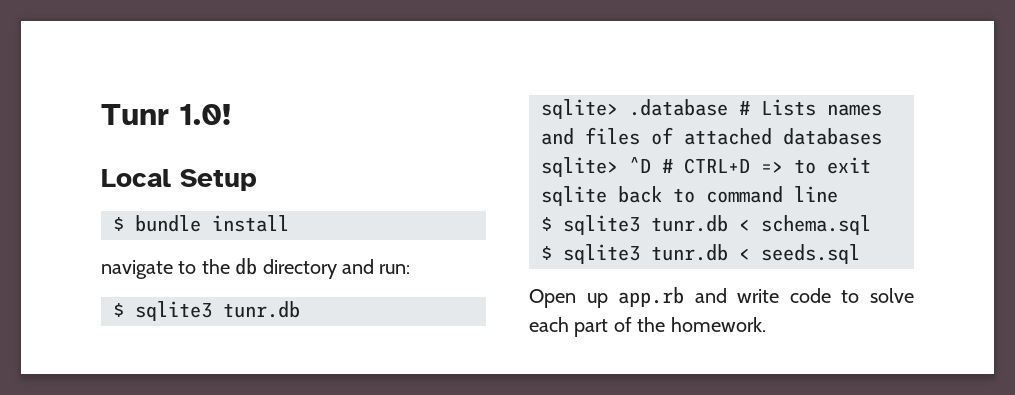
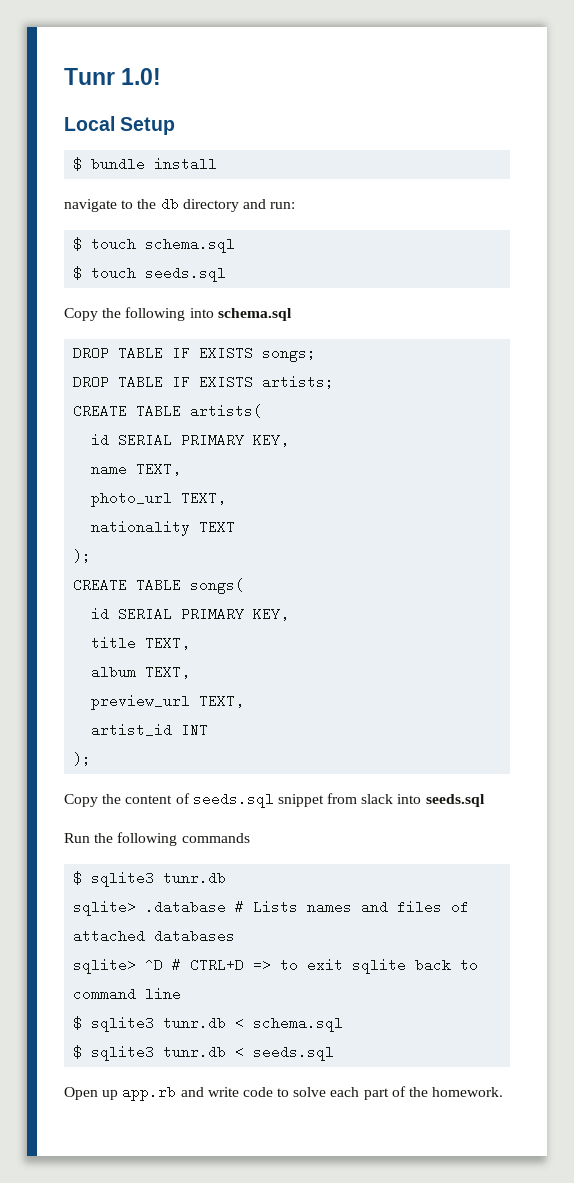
(411, 269) none -> [73,237,236,253] [73,266,227,282] [64,307,292,321] [73,346,317,362] [73,375,335,389] [73,404,263,418] [91,433,290,447] [91,462,182,476] [91,491,227,507] [91,520,236,536] [73,549,92,563] [73,578,245,594] [91,607,290,621] [91,636,191,650] [91,665,191,679] [91,694,245,710] [91,723,209,737] [73,752,92,766] [64,792,485,808] [64,832,250,846] // $ touch schema.sql // $ touch seeds.sql // Copy the following into schema.sql // DROP TABLE IF EXISTS songs; // DROP TABLE IF EXISTS artists; // CREATE TABLE artists( // id SERIAL PRIMARY KEY, // name TEXT, // photo_url TEXT, // nationality TEXT // ); // CREATE TABLE songs( // id SERIAL PRIMARY KEY, // title TEXT, // album TEXT, // preview_url TEXT, // artist_id INT // ); // Copy the content of seeds.sql snippet from slack into seeds.sql // Run the following commands

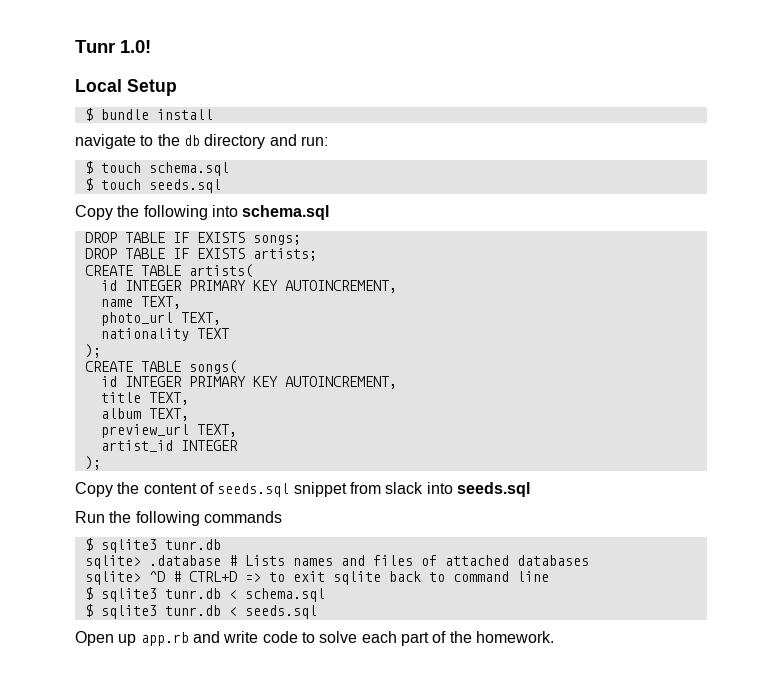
[118,433,290,447] SERIAL PRIMARY KEY, -> [124,280,397,293] INTEGER PRIMARY KEY AUTOINCREMENT,
[118,607,290,621] SERIAL PRIMARY KEY, -> [124,376,397,389] INTEGER PRIMARY KEY AUTOINCREMENT,
[181,723,209,737] INT -> [180,440,238,451] INTEGER

